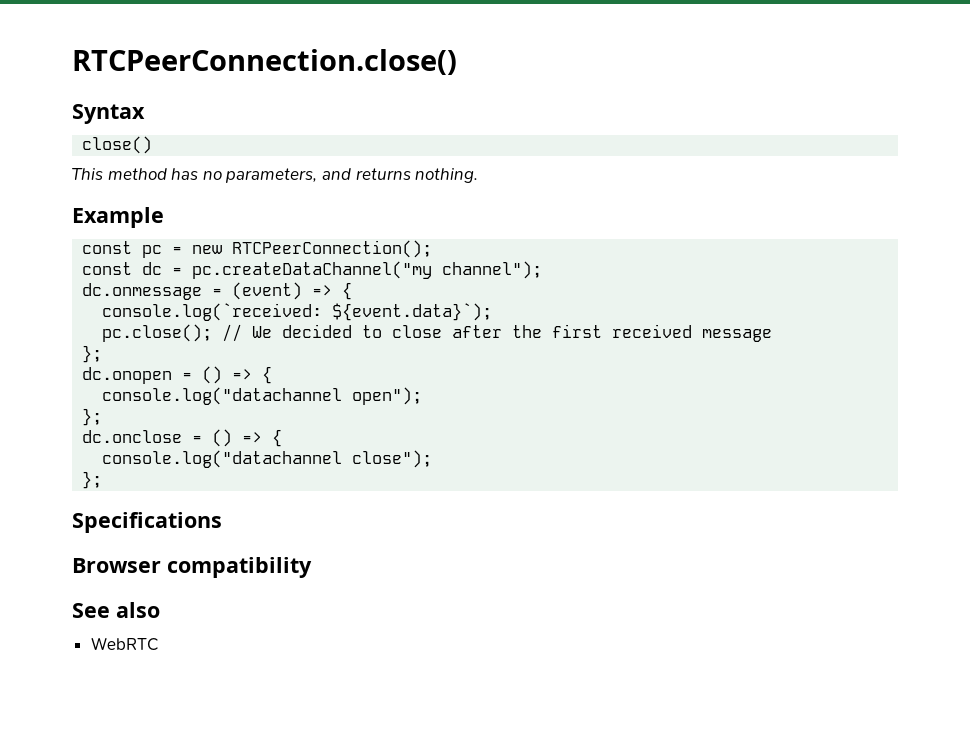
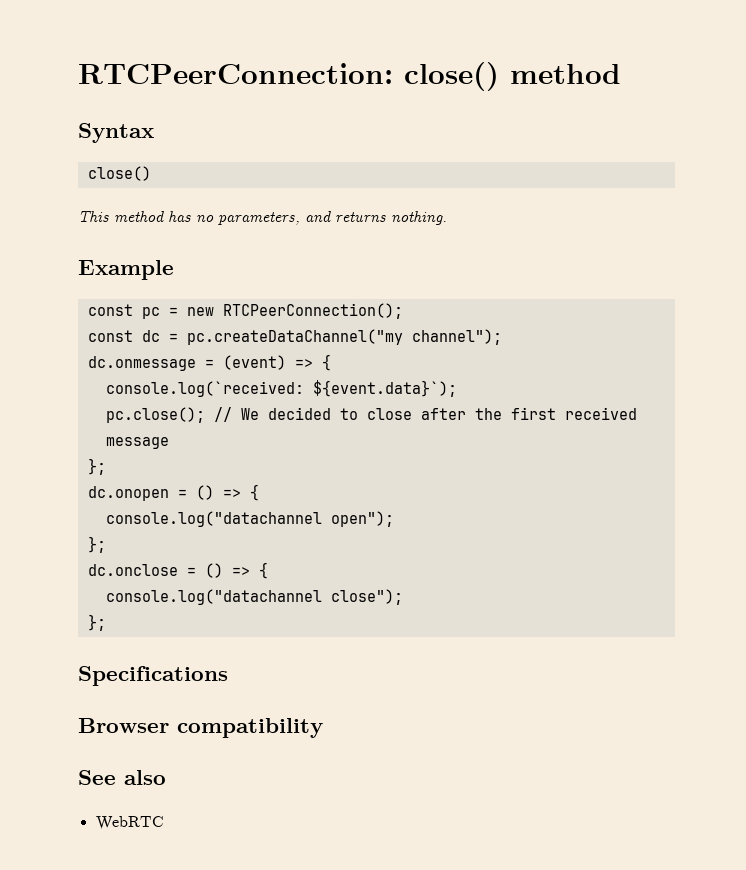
[72,49,457,75] RTCPeerConnection.close() -> [78,62,621,91] RTCPeerConnection: close() method

